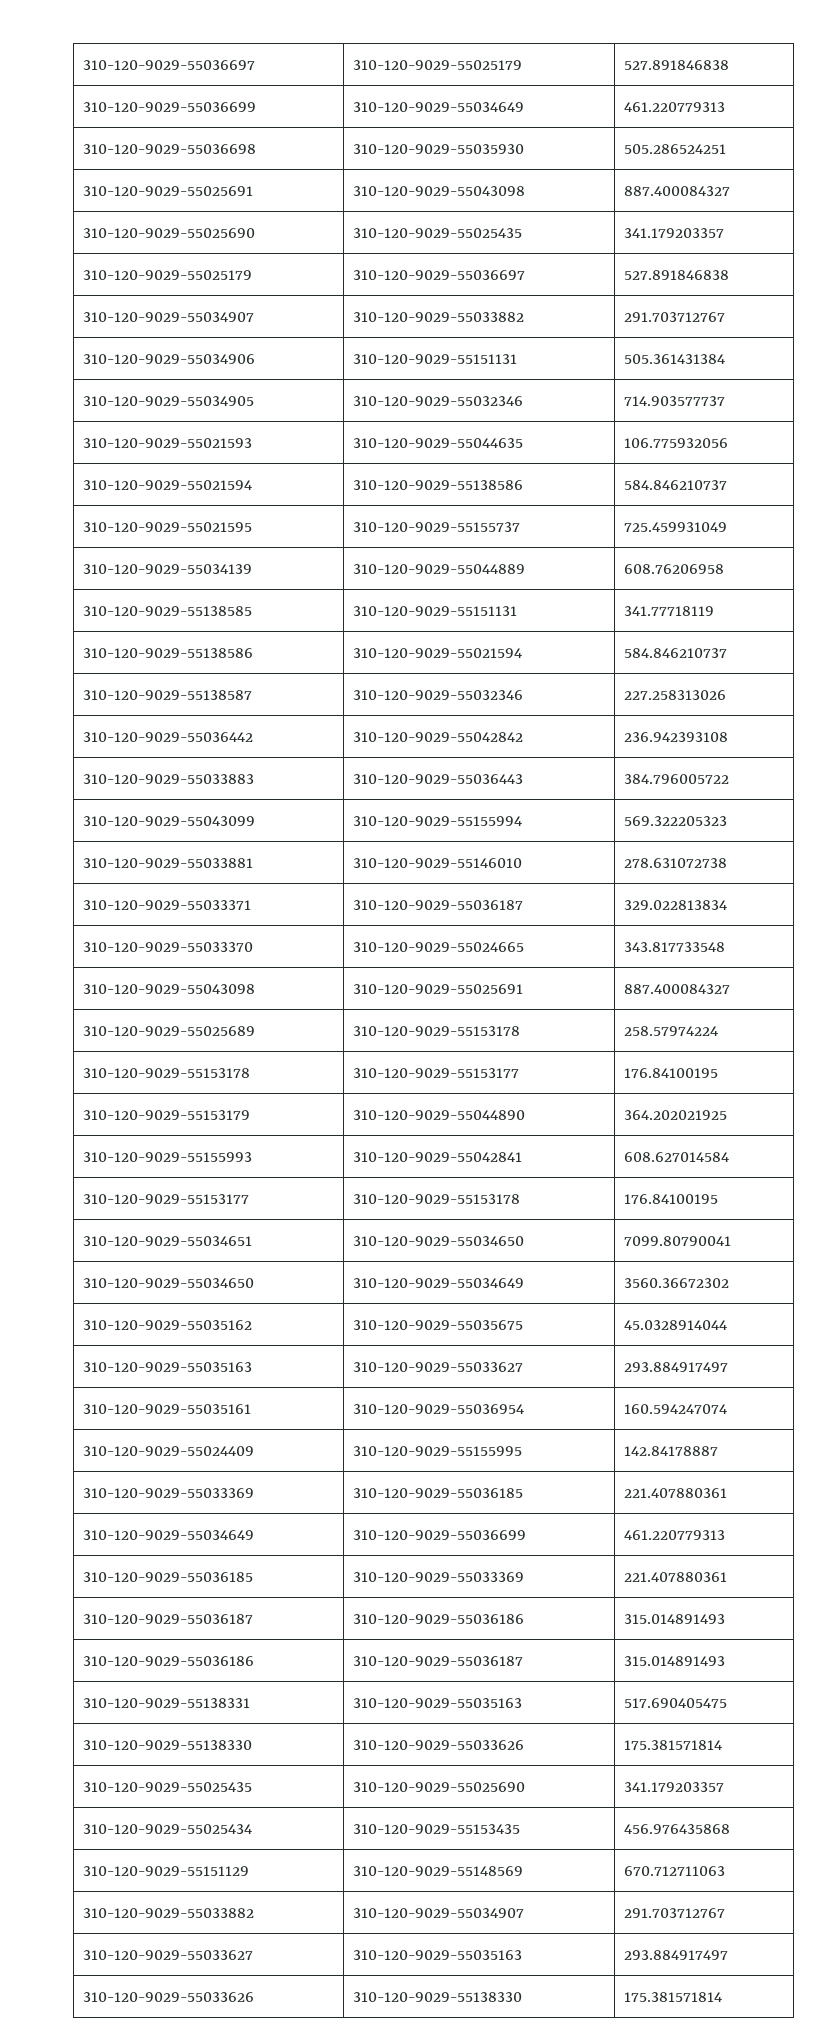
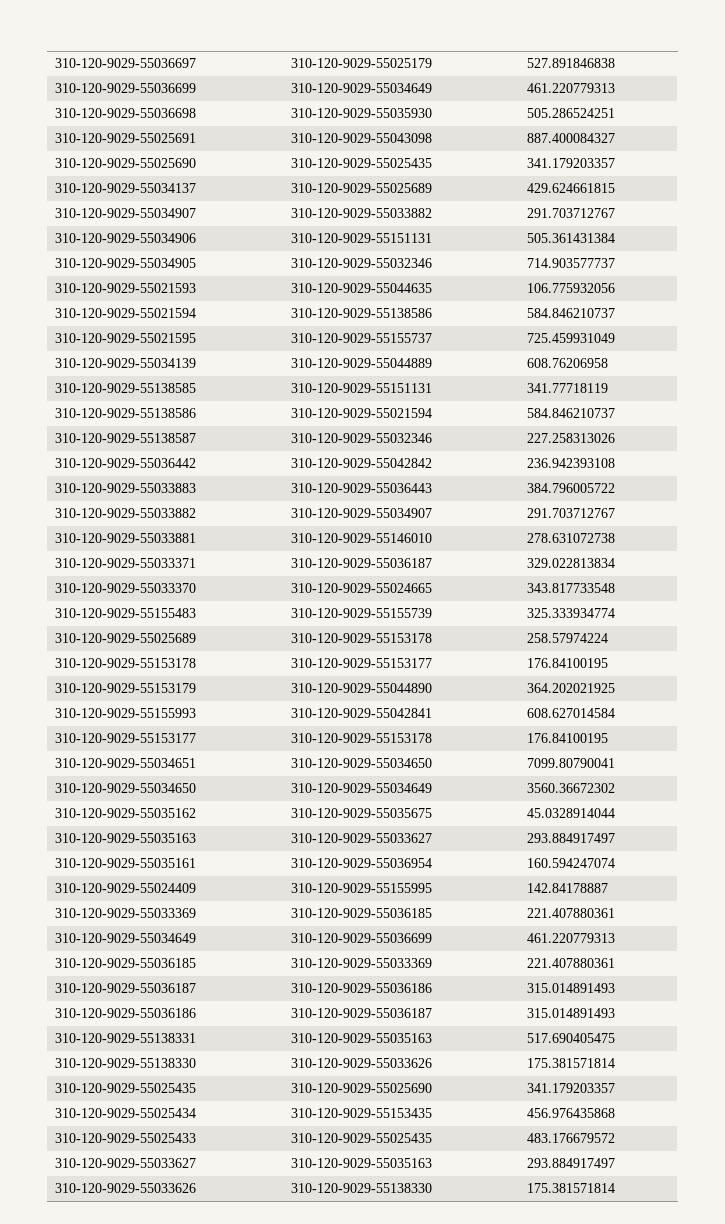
[82,270,252,280] [352,270,525,280] [623,270,729,280] 310-120-9029-55025179 | 310-120-9029-55036697 | 527.891846838 -> [55,183,197,193] [291,183,433,193] [527,183,616,193] 310-120-9029-55034137 | 310-120-9029-55025689 | 429.624661815
[82,816,255,826] [352,816,522,826] [623,816,727,826] 310-120-9029-55043099 | 310-120-9029-55155994 | 569.322205323 -> [55,508,197,518] [291,508,433,518] [527,508,616,518] 310-120-9029-55033882 | 310-120-9029-55034907 | 291.703712767
[82,984,255,994] [352,984,523,994] [623,984,730,994] 310-120-9029-55043098 | 310-120-9029-55025691 | 887.400084327 -> [55,608,197,618] [291,608,433,618] [527,608,616,618] 310-120-9029-55155483 | 310-120-9029-55155739 | 325.333934774
[82,1866,249,1876] [352,1866,523,1876] [623,1866,725,1876] [82,1908,254,1918] [352,1908,524,1918] [623,1908,725,1918] 310-120-9029-55151129 | 310-120-9029-55148569 | 670.712711063 // 310-120-9029-55033882 | 310-120-9029-55034907 | 291.703712767 -> [55,1133,197,1143] [291,1133,433,1143] [527,1133,616,1143] 310-120-9029-55025433 | 310-120-9029-55025435 | 483.176679572

